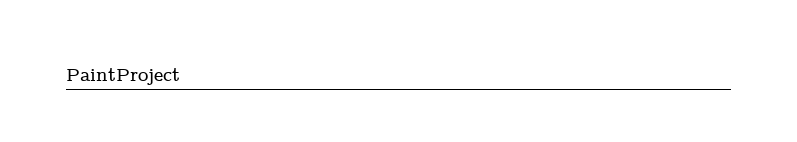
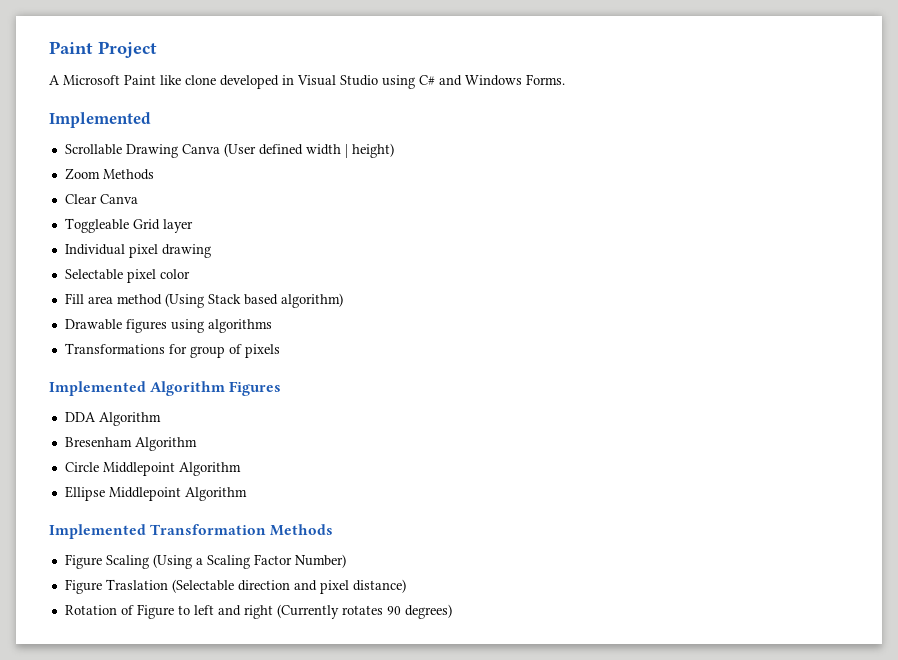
[66,68,180,85] PaintProject -> [49,41,157,58] [49,74,565,89] [49,112,151,128] [64,143,394,158] [64,168,154,180] [64,194,138,204] [64,218,193,233] [64,244,211,258] [64,269,190,283] [64,293,343,308] [64,319,272,333] [64,343,280,358] [49,381,282,396] [64,412,161,426] [64,437,197,451] [64,462,241,476] [64,486,247,501] [49,524,334,539] [64,554,346,569] [64,579,406,594] [64,604,452,619] Paint Project // A Microsoft Paint like clone developed in Visual Studio using C# and Windows Forms. // Implemented // Scrollable Drawing Canva (User defined width | height) // Zoom Methods // Clear Canva // Toggleable Grid layer // Individual pixel drawing // Selectable pixel color // Fill area method (Using Stack based algorithm) // Drawable figures using algorithms // Transformations for group of pixels // Implemented Algorithm Figures // DDA Algorithm // Bresenham Algorithm // Circle Middlepoint Algorithm // Ellipse Middlepoint Algorithm // Implemented Transformation Methods // Figure Scaling (Using a Scaling Factor Number) // Figure Traslation (Selectable direction and pixel distance) // Rotation of Figure to left and right (Currently rotates 90 degrees)

